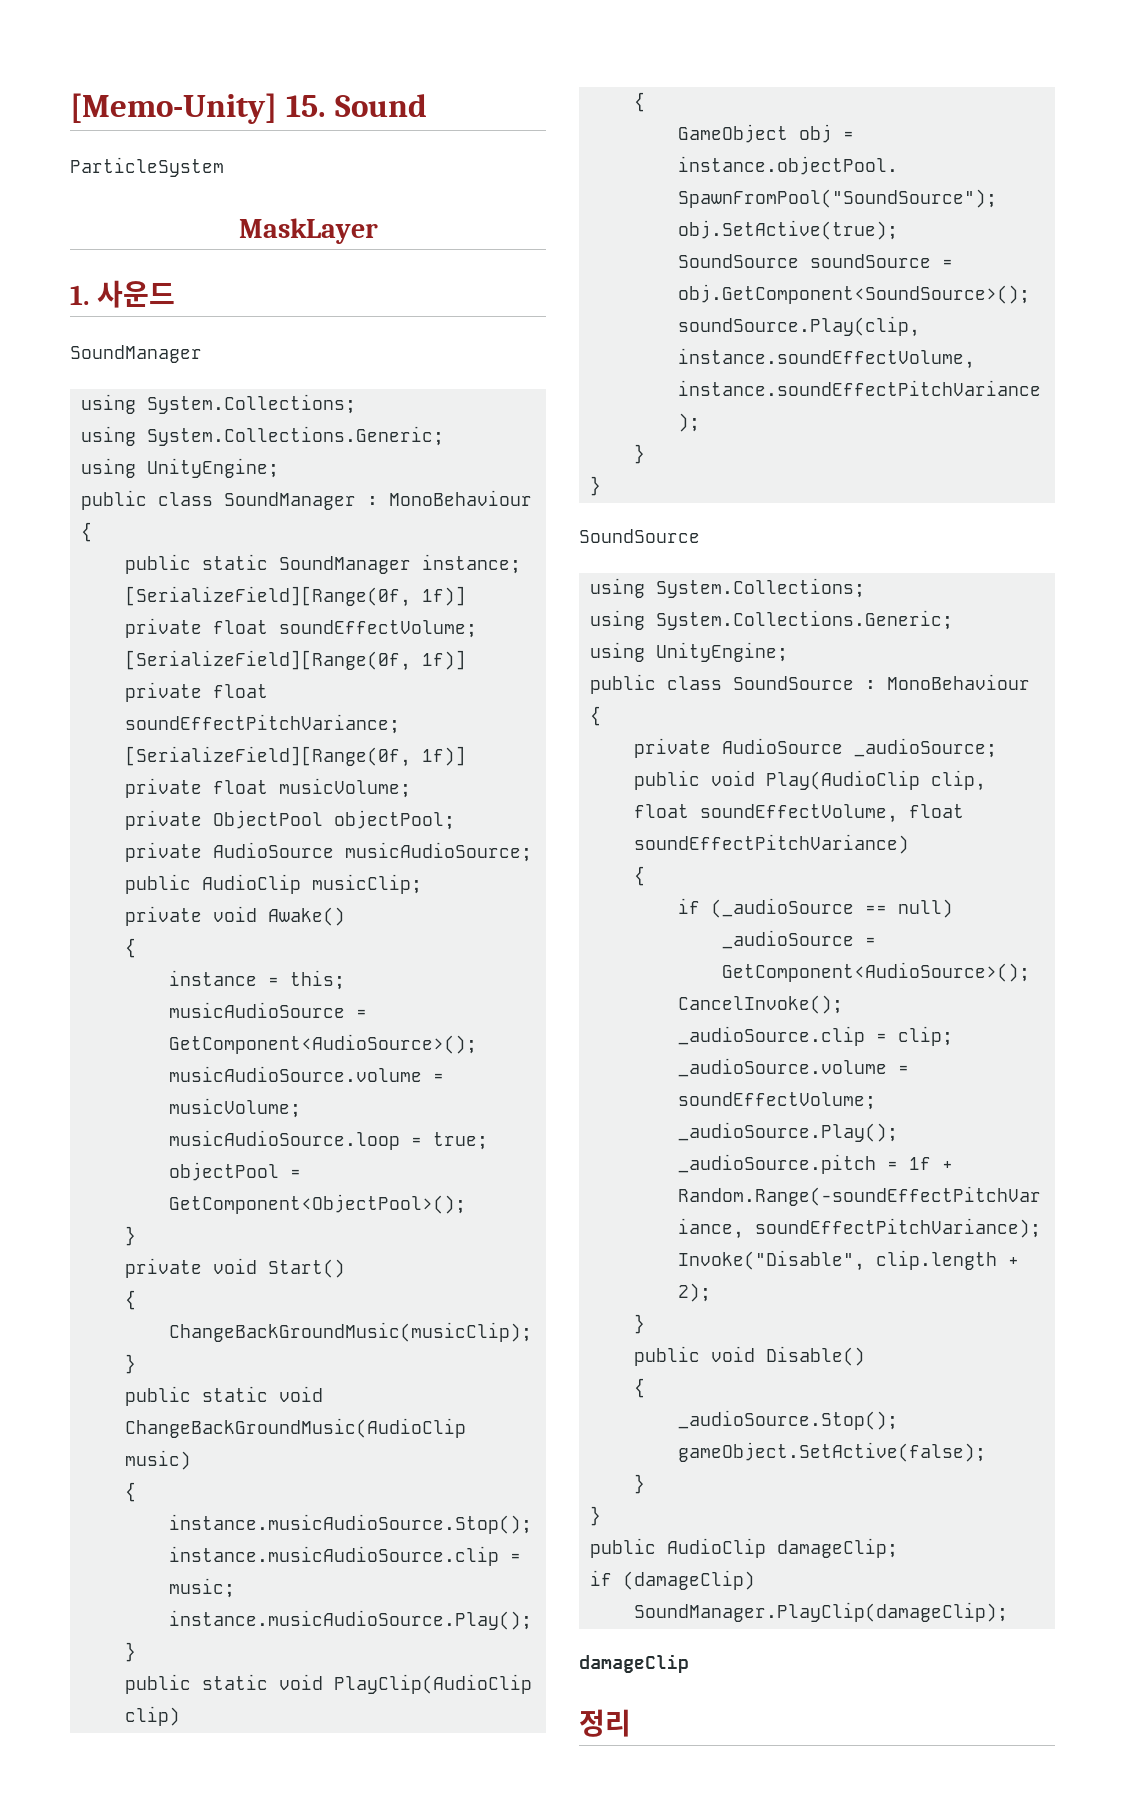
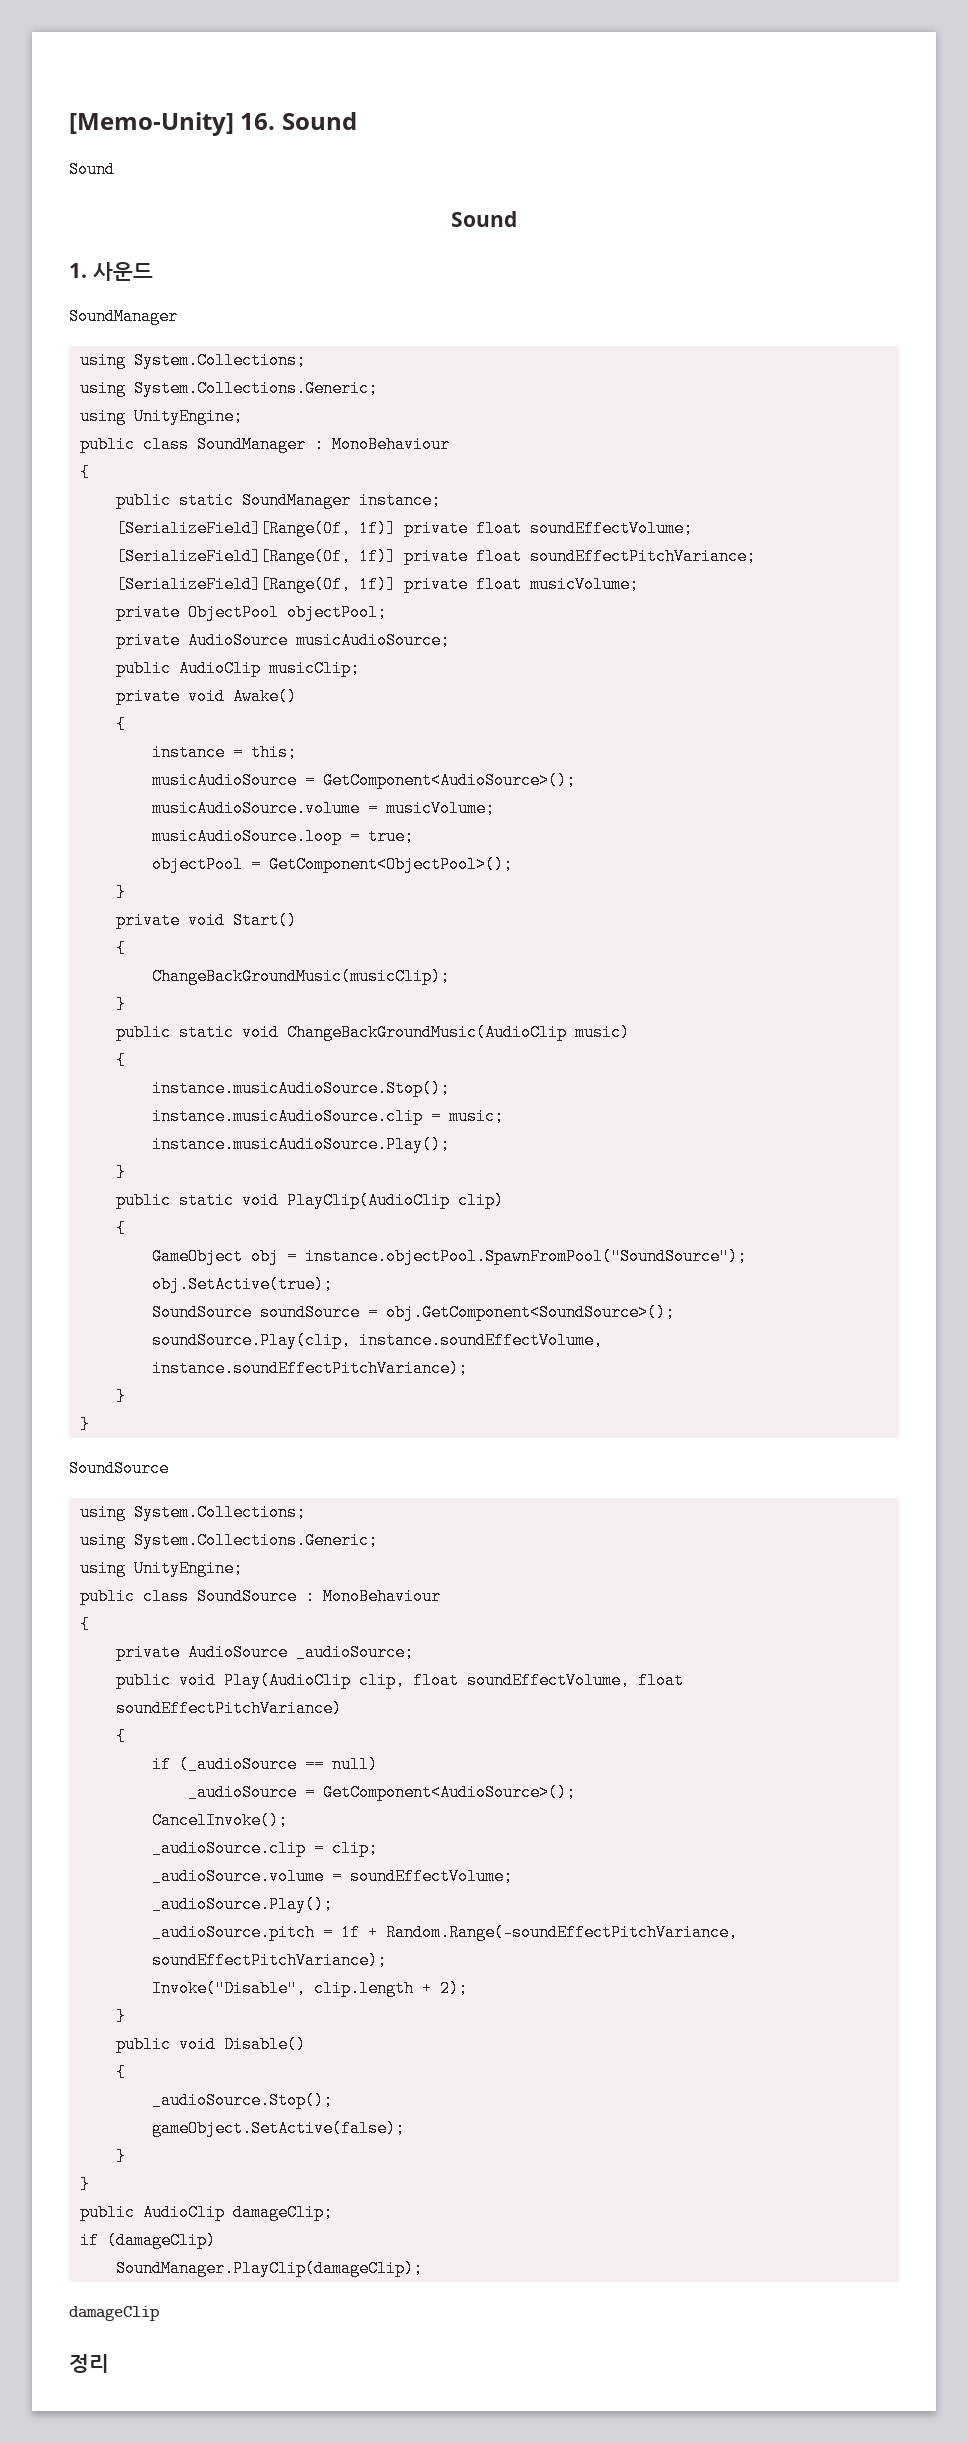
[285,94,427,117] [70,157,224,177] [238,218,378,244] 15. Sound // ParticleSystem // MaskLayer -> [240,112,357,130] [69,161,115,178] [451,211,517,227] 16. Sound // Sound // Sound

